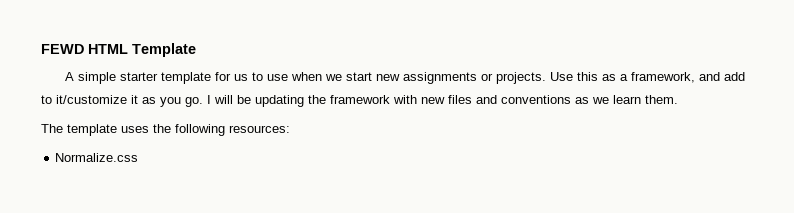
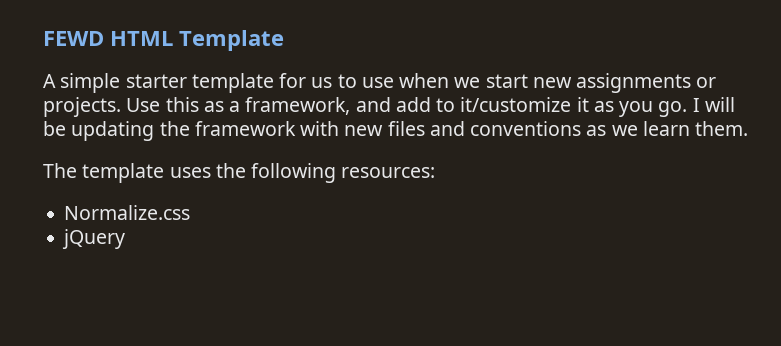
(139, 157) none -> [62,229,126,249] // jQuery

